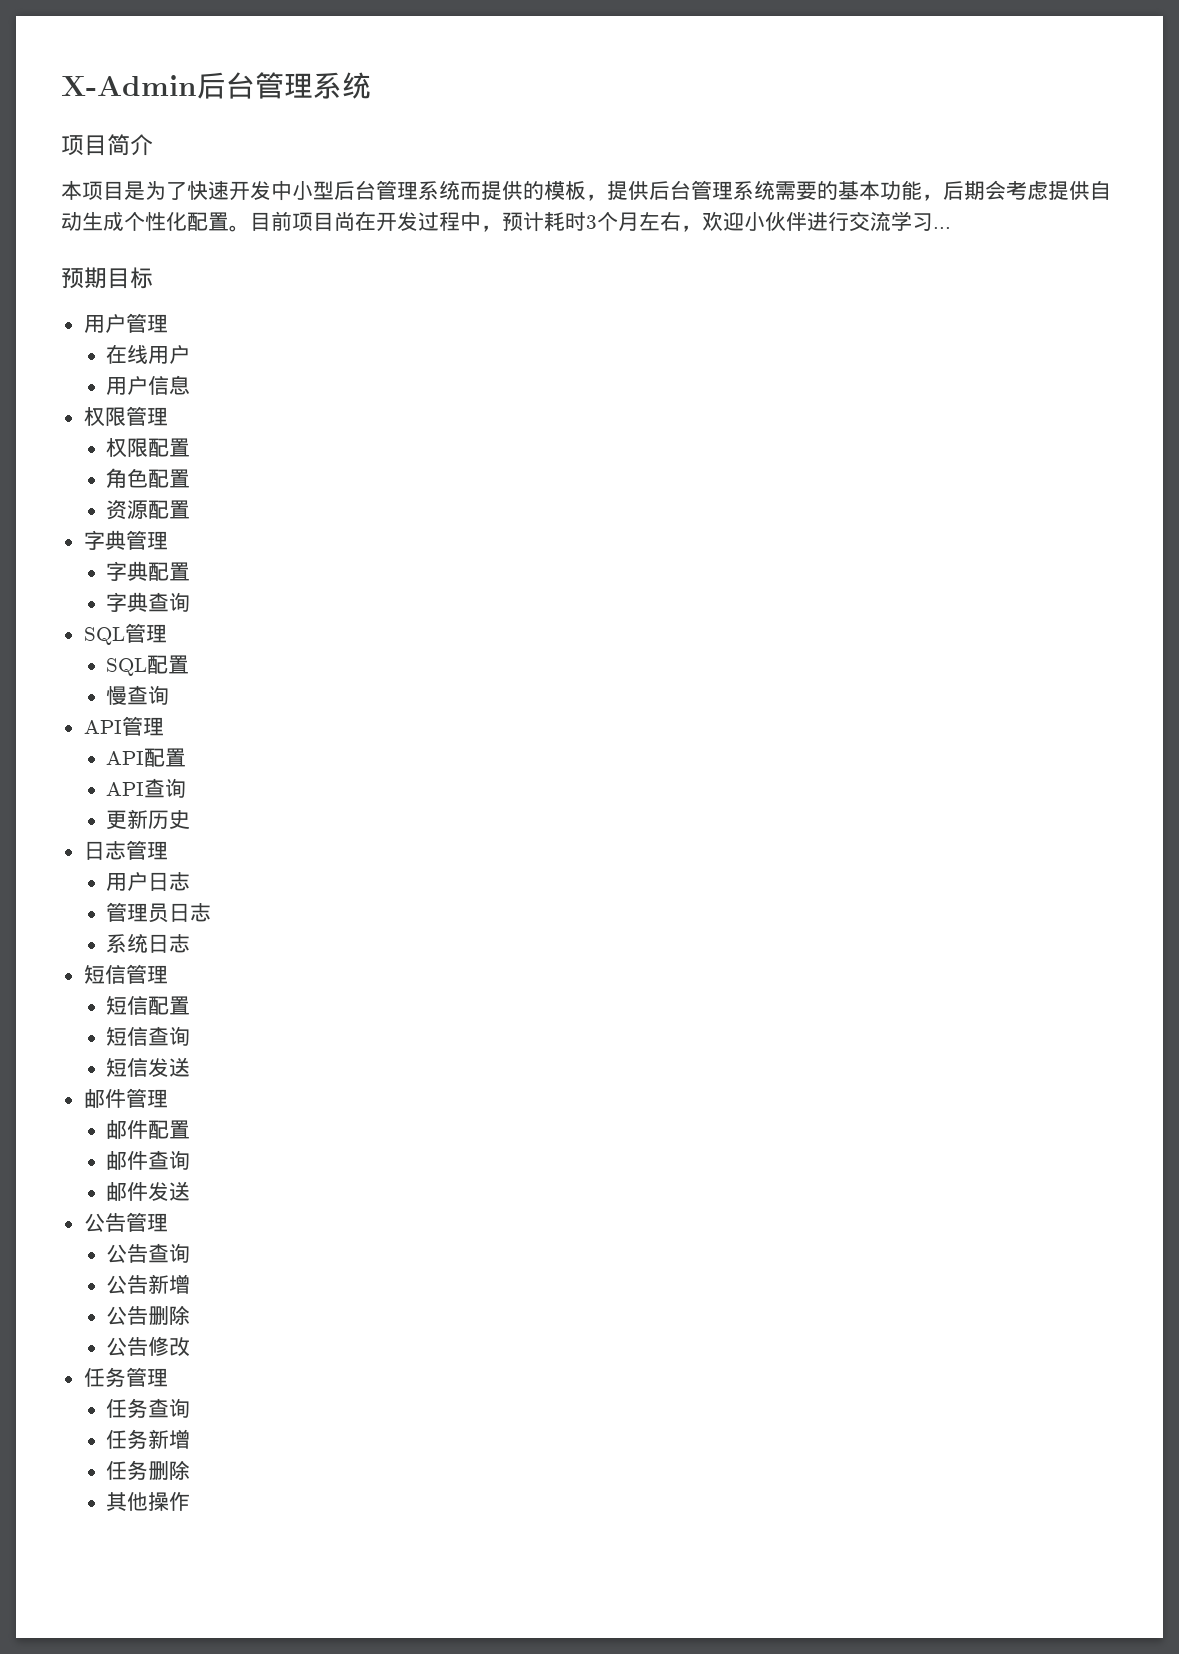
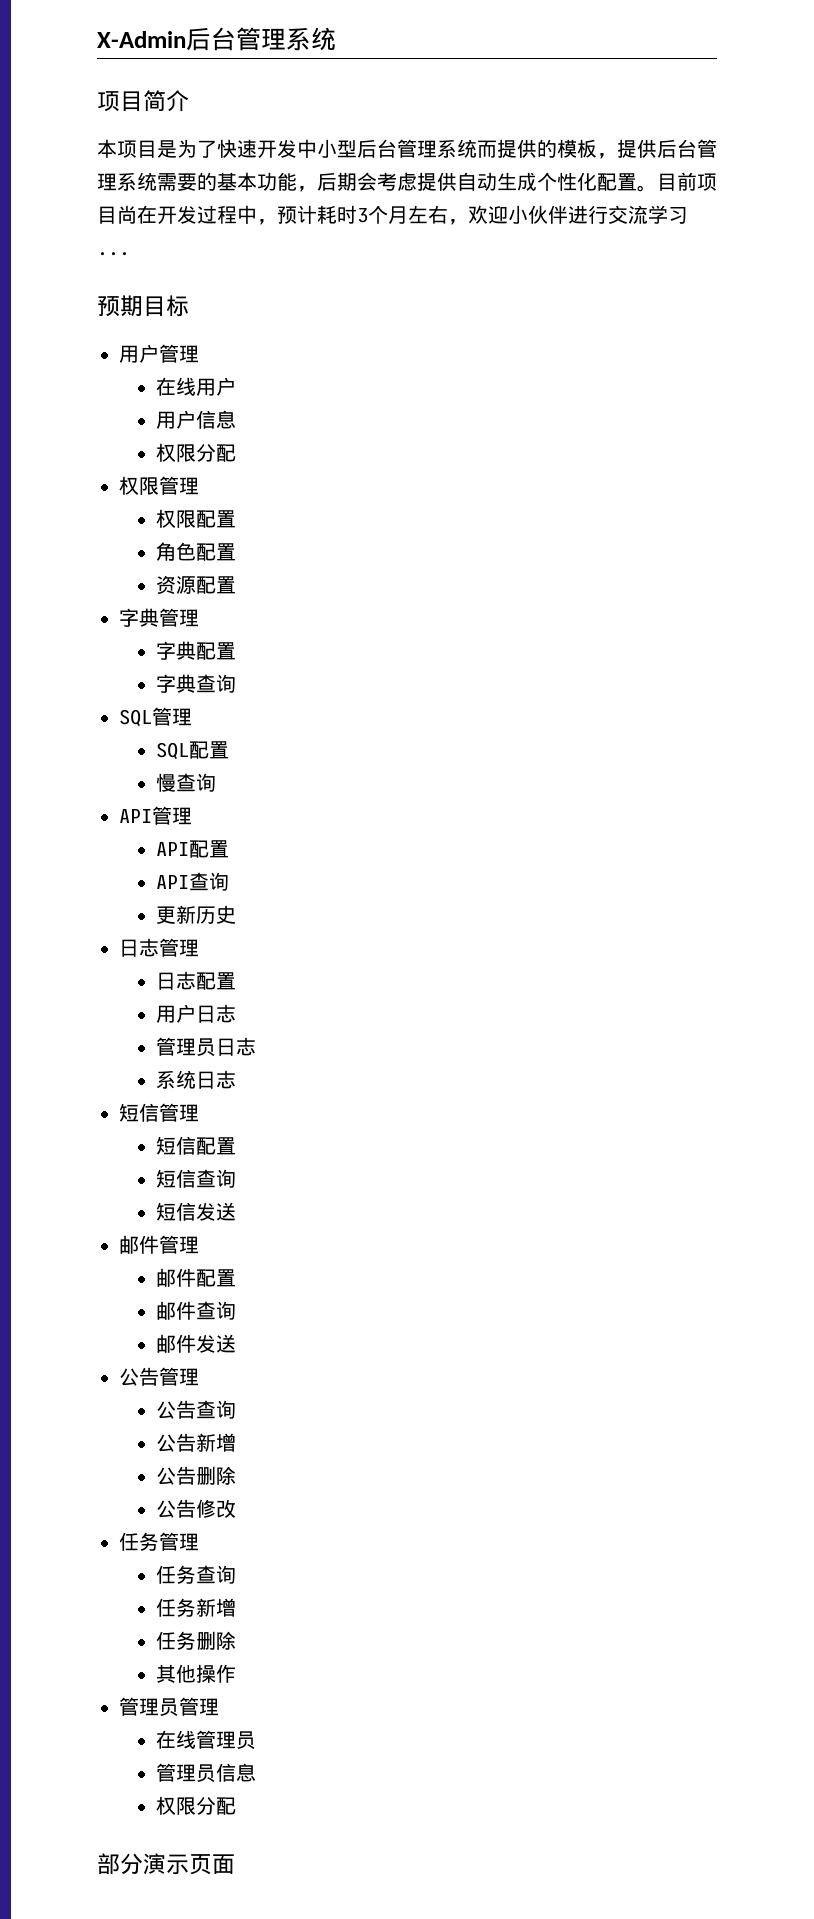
(191, 385) none -> [155,443,236,462] // 权限分配
(168, 850) none -> [155,971,236,990] // 日志配置
(191, 1501) none -> [119,1697,219,1717] [155,1730,256,1750] [155,1763,256,1783] [155,1796,236,1815] [97,1853,235,1875] // 管理员管理 // 在线管理员 // 管理员信息 // 权限分配 // 部分演示页面

